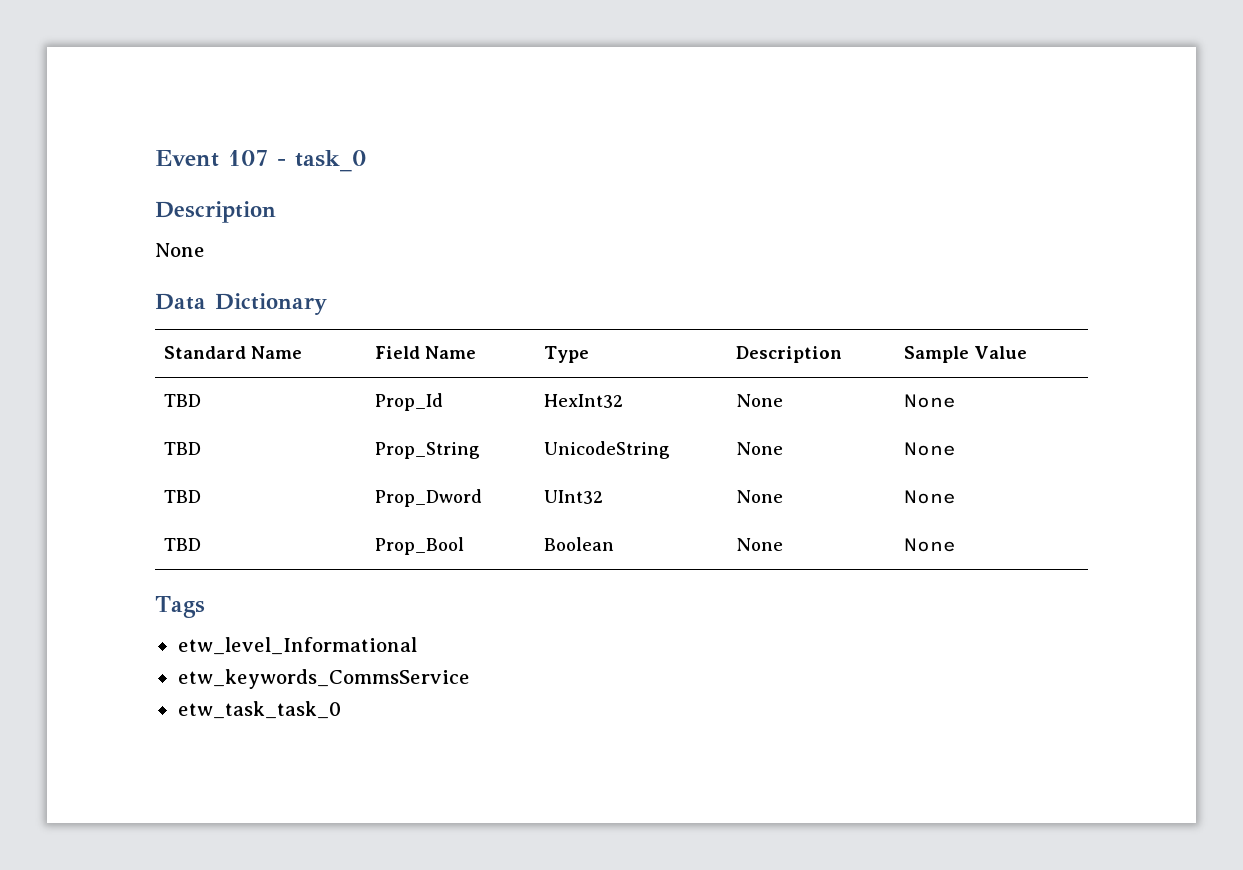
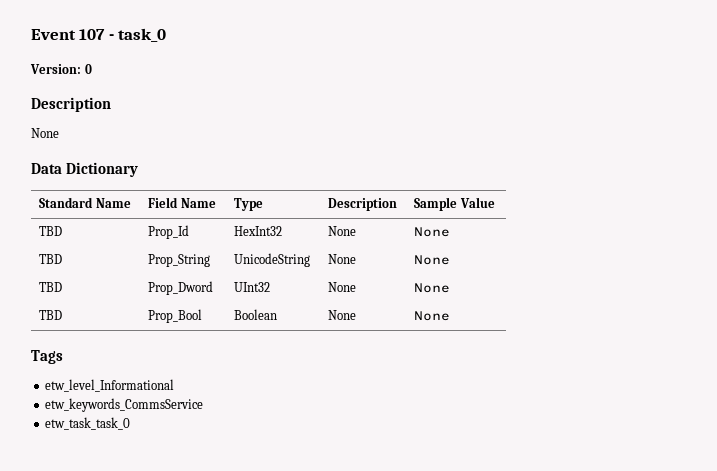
(367, 161) none -> [30,64,92,74] // Version: 0

